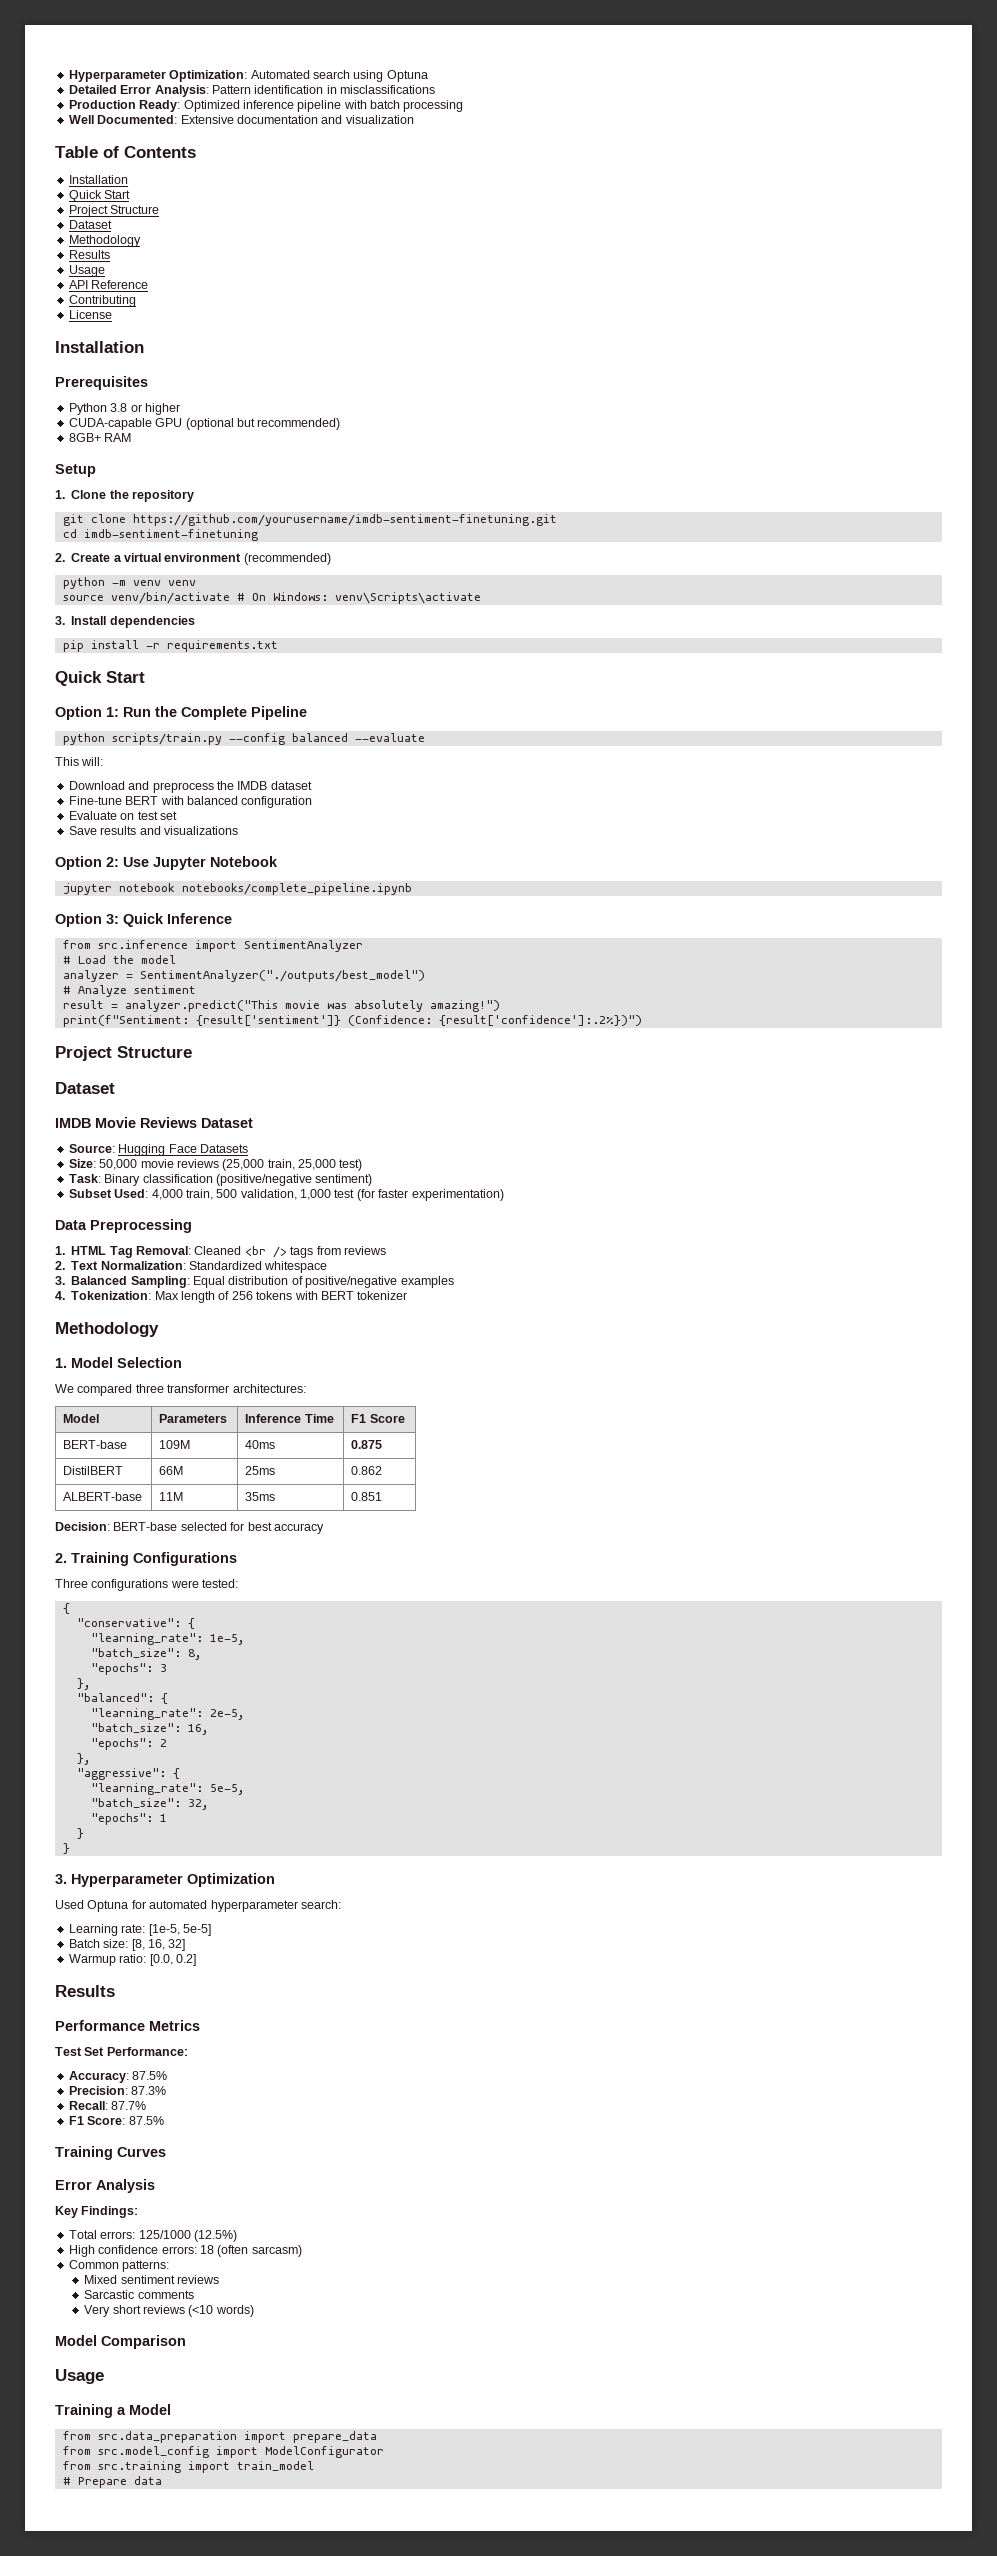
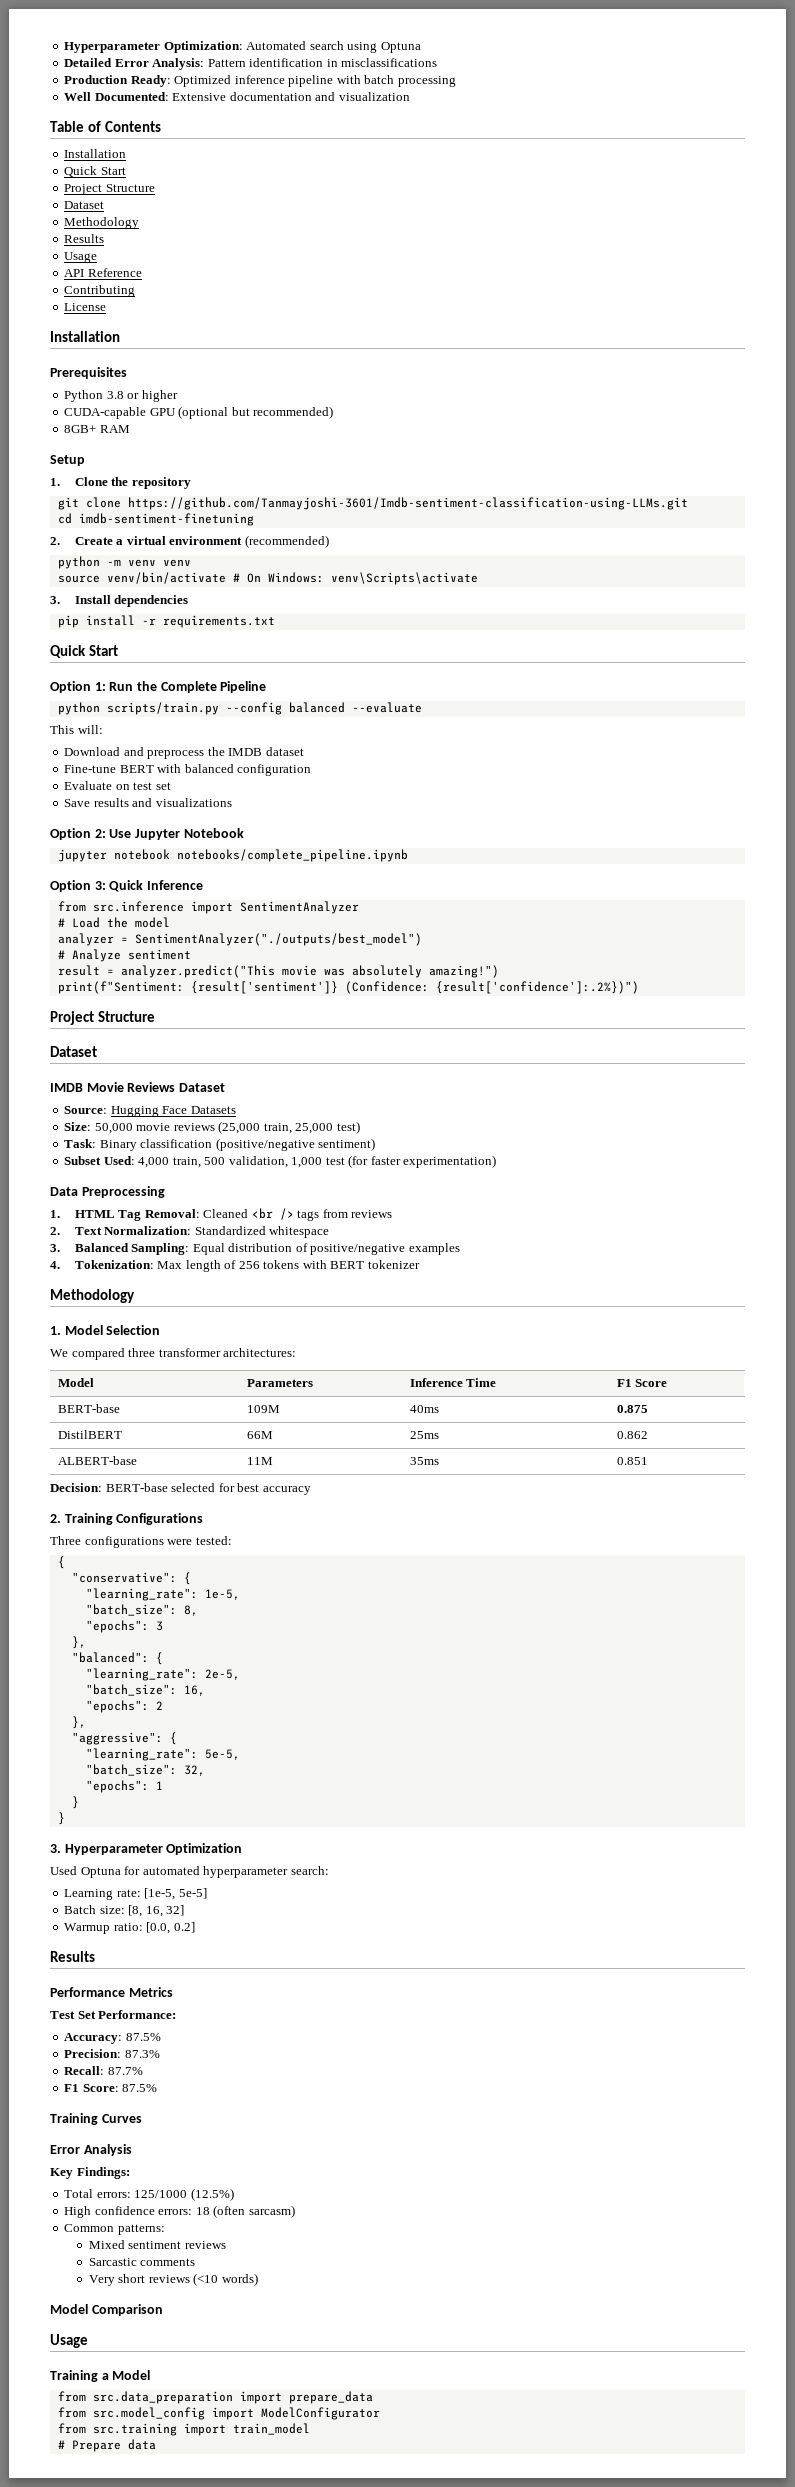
[132,514,557,526] https://github.com/yourusername/imdb-sentiment-finetuning.git -> [127,497,688,510] https://github.com/Tanmayjoshi-3601/Imdb-sentiment-classification-using-LLMs.git

